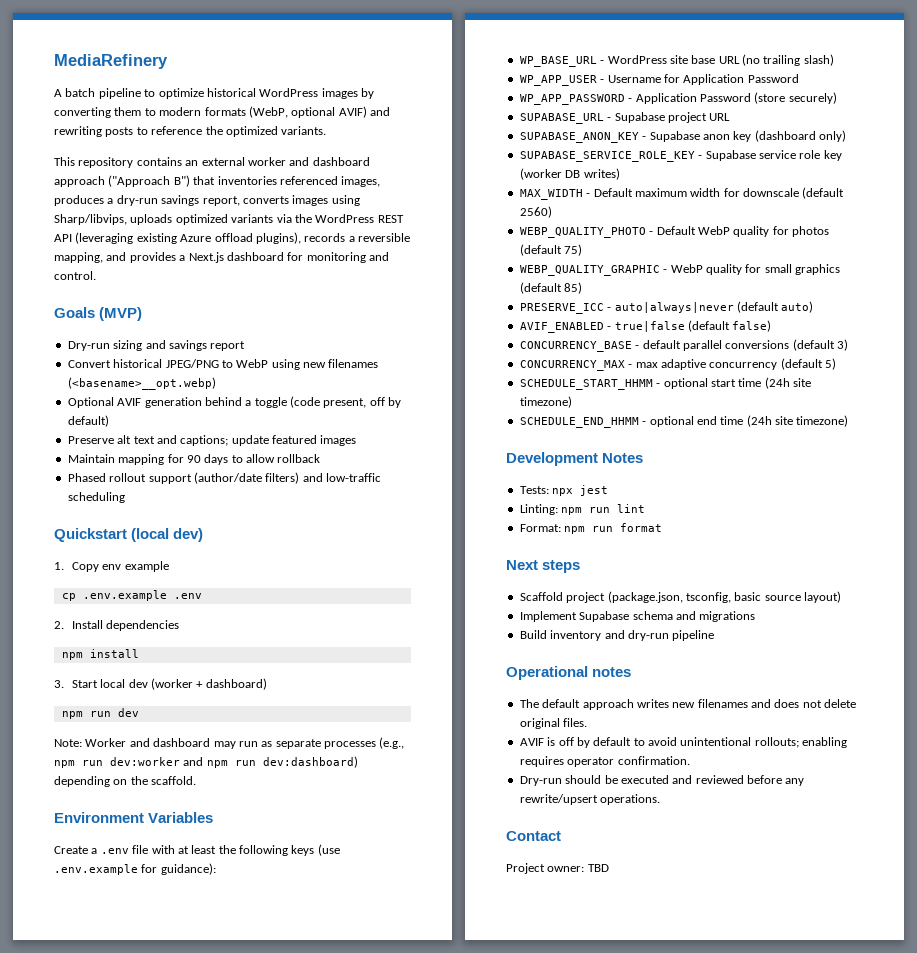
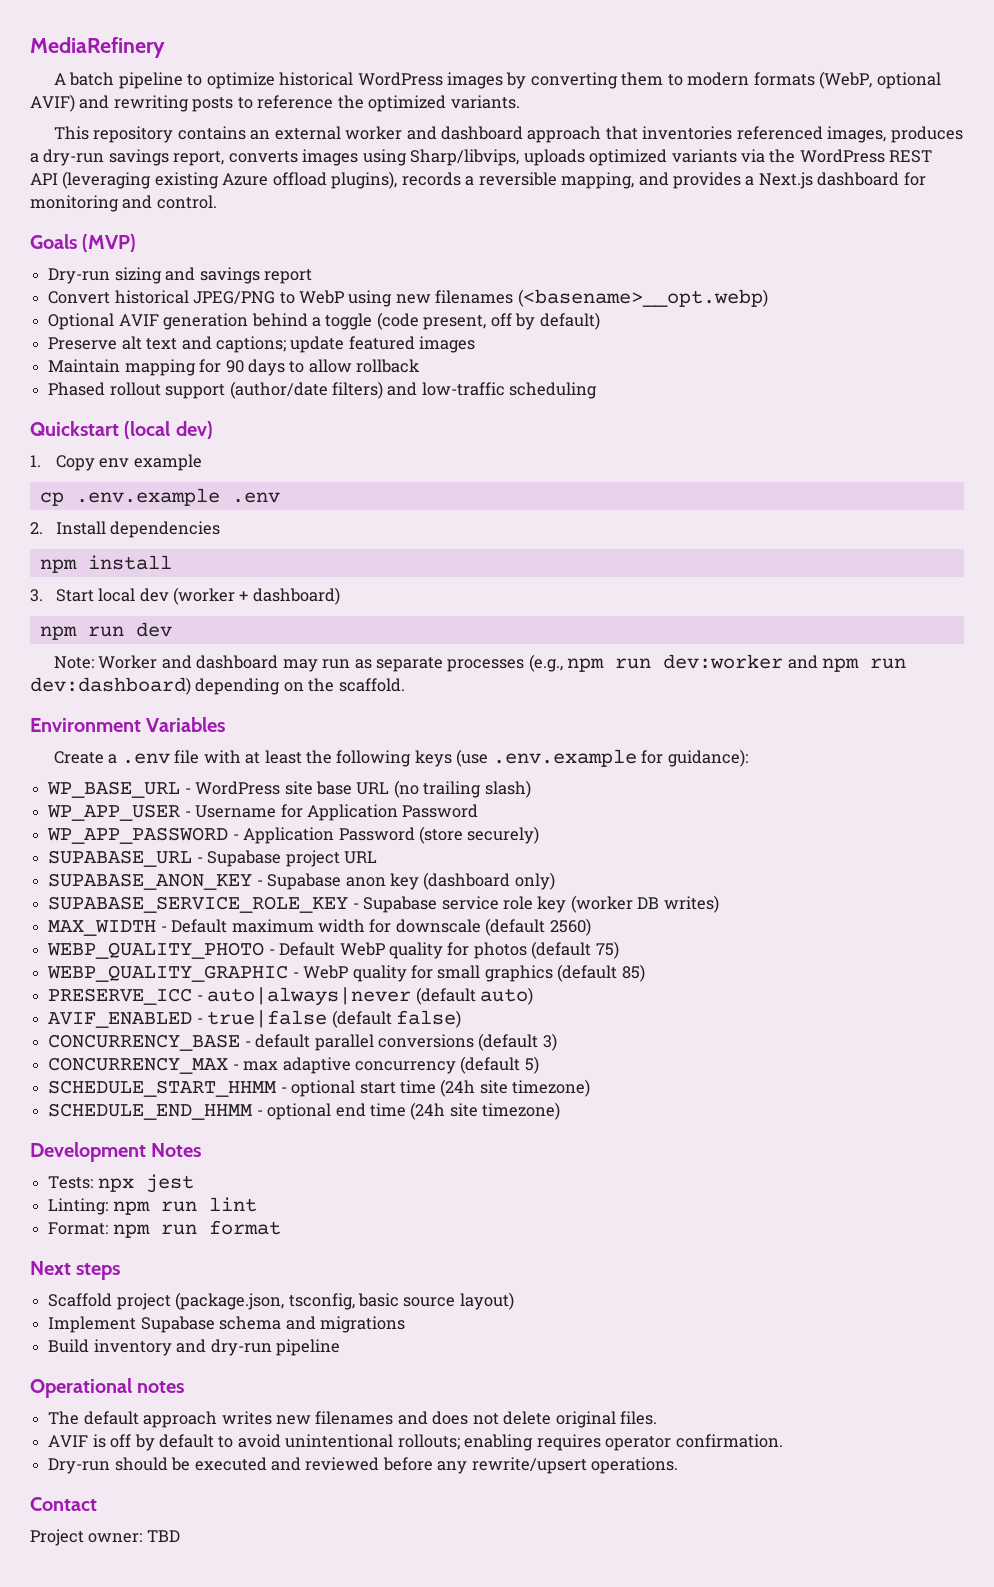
[108,175,190,187] ("Approach B") -> (602, 134) none

